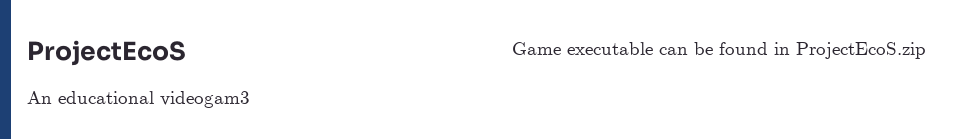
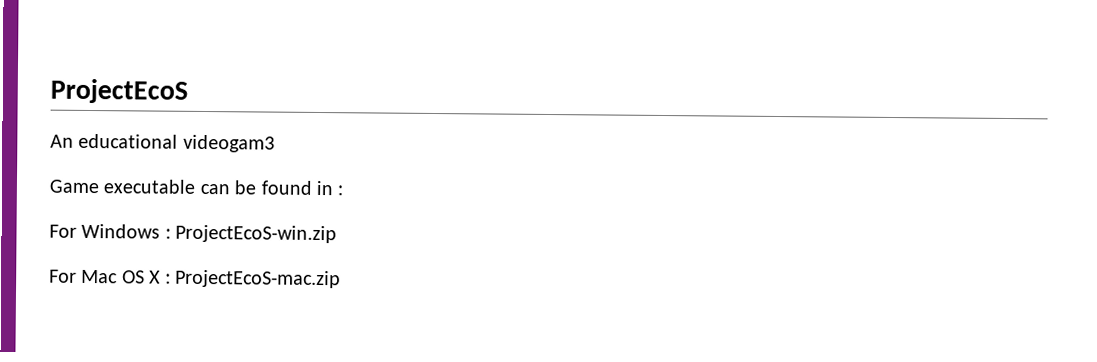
[796,42,926,59] ProjectEcoS.zip -> [337,185,344,196] [49,223,338,244] [49,269,341,289] : // For Windows : ProjectEcoS-win.zip // For Mac OS X : ProjectEcoS-mac.zip

